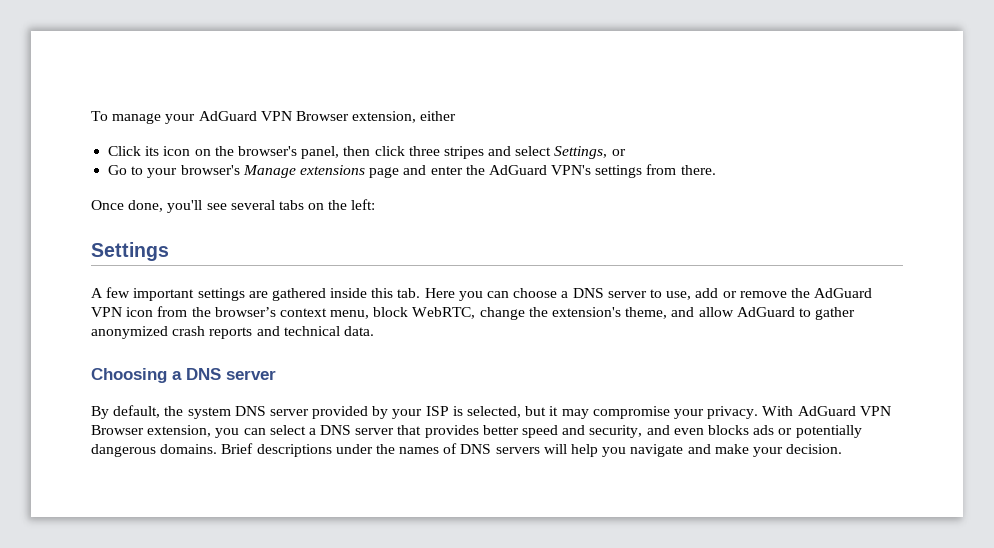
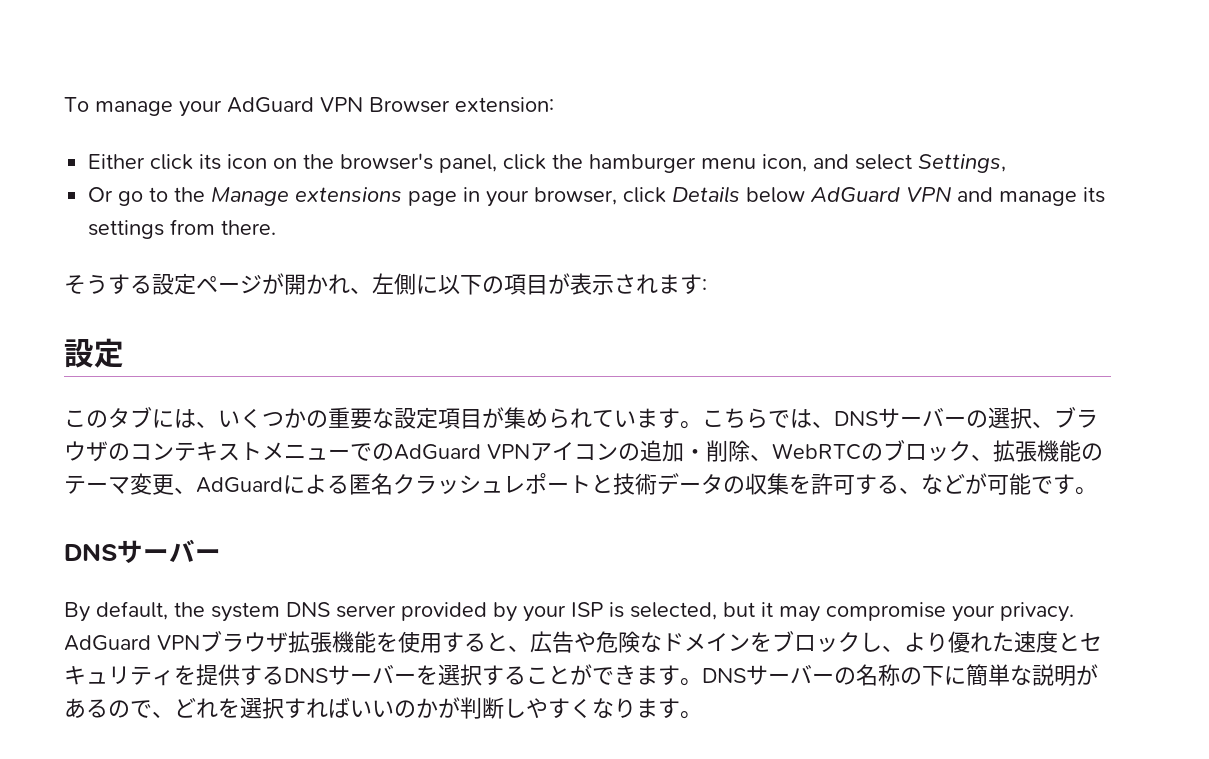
[352,111,457,123] [108,146,142,156] extension, either // Click -> [455,97,554,113] [88,154,194,170] extension: // Either click
[343,146,626,159] [108,164,716,178] [91,199,376,213] [91,242,169,261] [91,287,873,301] [91,306,856,320] [91,326,374,339] [91,368,276,383] then click three stripes and select Settings, or // Go to your browser's Manage extensions page and enter the AdGuard VPN's settings from there. // Once done, you'll see several tabs on the left: // Settings // A few important settings are gathered inside this tab. Here you can choose a DNS server to use, add or remove the AdGuard VPN icon from the browser’s context menu, block WebRTC, change the extension's theme, and allow AdGuard to gather anonymized crash reports and technical data. // Choosing a DNS server -> [503,154,1007,173] [88,186,1106,207] [88,219,277,239] [64,273,707,295] [64,338,124,368] [64,407,1098,429] [64,440,1103,462] [64,473,1097,495] [64,539,221,564] click the hamburger menu icon, and select Settings, // Or go to the Manage extensions page in your browser, click Details below AdGuard VPN and manage its settings from there. // そうする設定ページが開かれ、左側に以下の項目が表示されます: // 設定 // このタブには、いくつかの重要な設定項目が集められています。こちらでは、DNSサーバーの選択、ブラウザのコンテキストメニューでのAdGuard VPNアイコンの追加・削除、WebRTCのブロック、拡張機能のテーマ変更、AdGuardによる匿名クラッシュレポートと技術データの収集を許可する、などが可能です。 // DNSサーバー
[762,406,891,416] [91,425,862,438] [91,443,843,457] With AdGuard VPN Browser extension, you can select a DNS server that provides better speed and security, and even blocks ads or potentially dangerous domains. Brief descriptions under the names of DNS servers will help you navigate and make your decision. -> [64,631,1102,653] [64,664,1098,686] [64,697,702,719] AdGuard VPNブラウザ拡張機能を使用すると、広告や危険なドメインをブロックし、より優れた速度とセキュリティを提供するDNSサーバーを選択することができます。DNSサーバーの名称の下に簡単な説明があるので、どれを選択すればいいのかが判断しやすくなります。

